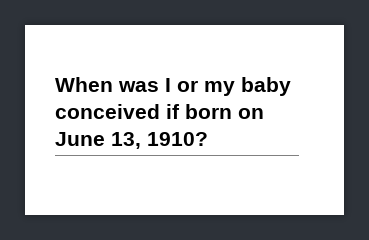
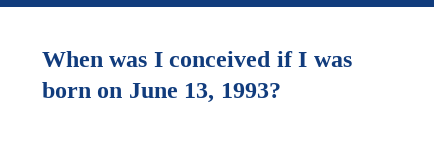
[177,77,291,96] [55,104,180,119] or my baby conceived if -> [169,51,352,67] conceived if I was
[147,132,208,146] 1910? -> [220,83,281,98] 1993?

